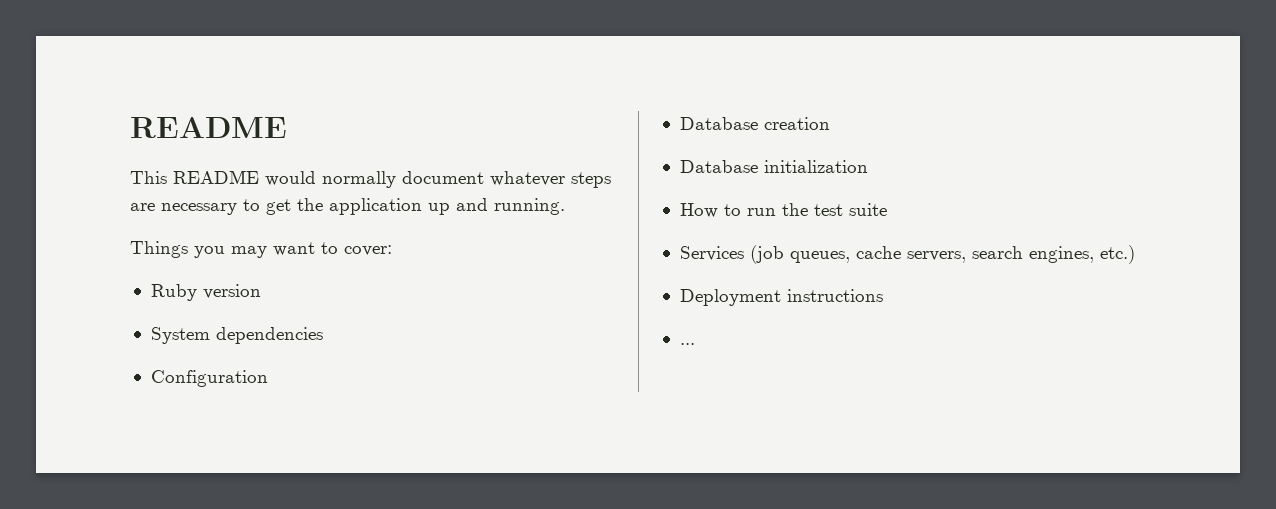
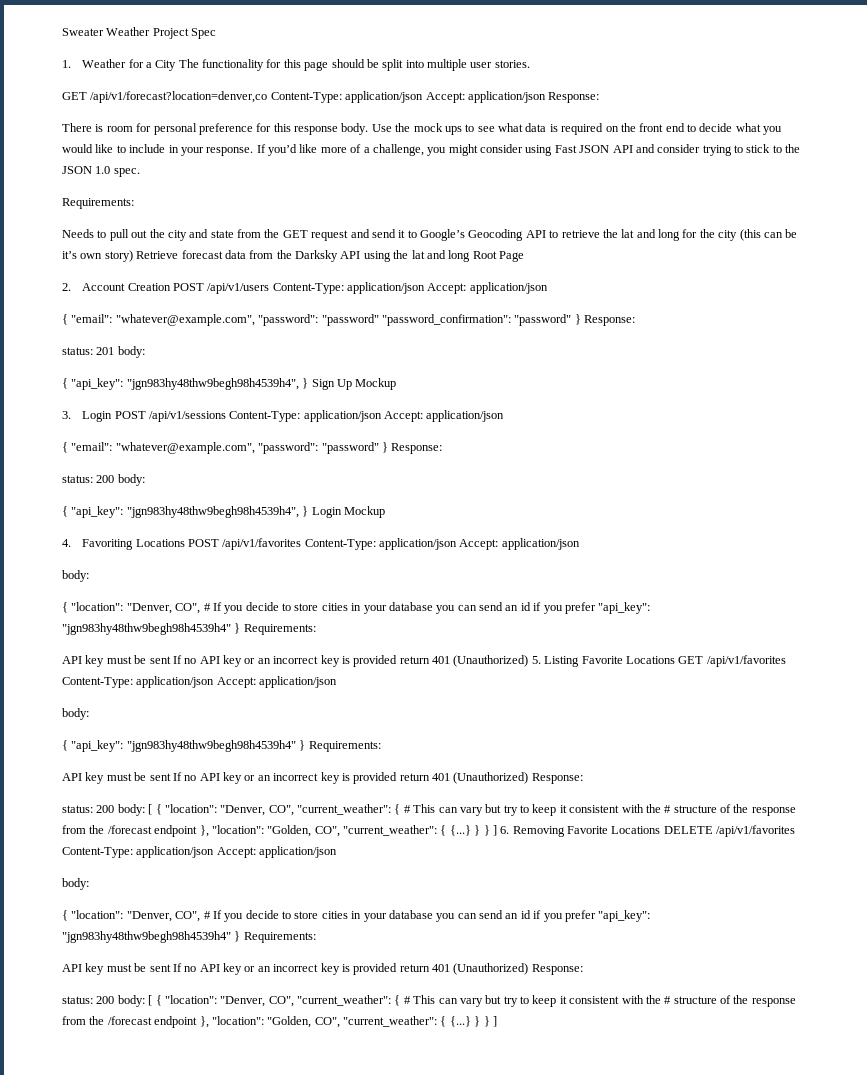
[130,117,287,138] [130,170,611,188] [130,198,565,215] [130,241,392,258] [150,284,261,301] [150,327,323,344] [150,370,268,387] [679,117,830,130] [679,160,868,173] [679,203,887,218] [679,245,1135,264] [679,289,883,306] [679,343,695,345] README // This README would normally document whatever steps are necessary to get the application up and running. // Things you may want to cover: // Ruby version // System dependencies // Configuration // Database creation // Database initialization // How to run the test suite // Services (job queues, cache servers, search engines, etc.) // Deployment instructions // ... -> [62,27,217,39] [62,59,530,71] [62,91,600,103] [62,123,783,135] [62,144,801,156] [62,166,140,177] [62,198,134,209] [62,229,798,241] [62,250,524,262] [62,282,548,294] [62,314,635,326] [62,346,145,358] [62,378,397,390] [62,410,505,422] [62,442,443,454] [62,474,145,486] [62,506,385,518] [62,538,580,550] [62,570,89,582] [62,602,651,614] [62,623,316,635] [62,655,786,667] [62,676,338,688] [62,708,89,720] [62,740,381,752] [62,772,583,784] [62,804,796,816] [62,825,796,837] [62,846,338,858] [62,878,89,890] [62,910,651,922] [62,931,316,943] [62,963,583,975] [62,995,796,1007] [62,1016,497,1028] Sweater Weather Project Spec // 1. Weather for a City The functionality for this page should be split into multiple user stories. // GET /api/v1/forecast?location=denver,co Content-Type: application/json Accept: application/json Response: // There is room for personal preference for this response body. Use the mock ups to see what data is required on the front end to decide what you would like to include in your response. If you’d like more of a challenge, you might consider using Fast JSON API and consider trying to stick to the JSON 1.0 spec. // Requirements: // Needs to pull out the city and state from the GET request and send it to Google’s Geocoding API to retrieve the lat and long for the city (this can be it’s own story) Retrieve forecast data from the Darksky API using the lat and long Root Page // 2. Account Creation POST /api/v1/users Content-Type: application/json Accept: application/json // { "email": "whatever@example.com", "password": "password" "password_confirmation": "password" } Response: // status: 201 body: // { "api_key": "jgn983hy48thw9begh98h4539h4", } Sign Up Mockup // 3. Login POST /api/v1/sessions Content-Type: application/json Accept: application/json // { "email": "whatever@example.com", "password": "password" } Response: // status: 200 body: // { "api_key": "jgn983hy48thw9begh98h4539h4", } Login Mockup // 4. Favoriting Locations POST /api/v1/favorites Content-Type: application/json Accept: application/json // body: // { "location": "Denver, CO", # If you decide to store cities in your database you can send an id if you prefer "api_key": "jgn983hy48thw9begh98h4539h4" } Requirements: // API key must be sent If no API key or an incorrect key is provided return 401 (Unauthorized) 5. Listing Favorite Locations GET /api/v1/favorites Content-Type: application/json Accept: application/json // body: // { "api_key": "jgn983hy48thw9begh98h4539h4" } Requirements: // API key must be sent If no API key or an incorrect key is provided return 401 (Unauthorized) Response: // status: 200 body: [ { "location": "Denver, CO", "current_weather": { # This can vary but try to keep it consistent with the # structure of the response from the /forecast endpoint }, "location": "Golden, CO", "current_weather": { {...} } } ] 6. Removing Favorite Locations DELETE /api/v1/favorites Content-Type: application/json Accept: application/json // body: // { "location": "Denver, CO", # If you decide to store cities in your database you can send an id if you prefer "api_key": "jgn983hy48thw9begh98h4539h4" } Requirements: // API key must be sent If no API key or an incorrect key is provided return 401 (Unauthorized) Response: // status: 200 body: [ { "location": "Denver, CO", "current_weather": { # This can vary but try to keep it consistent with the # structure of the response from the /forecast endpoint }, "location": "Golden, CO", "current_weather": { {...} } } ]

